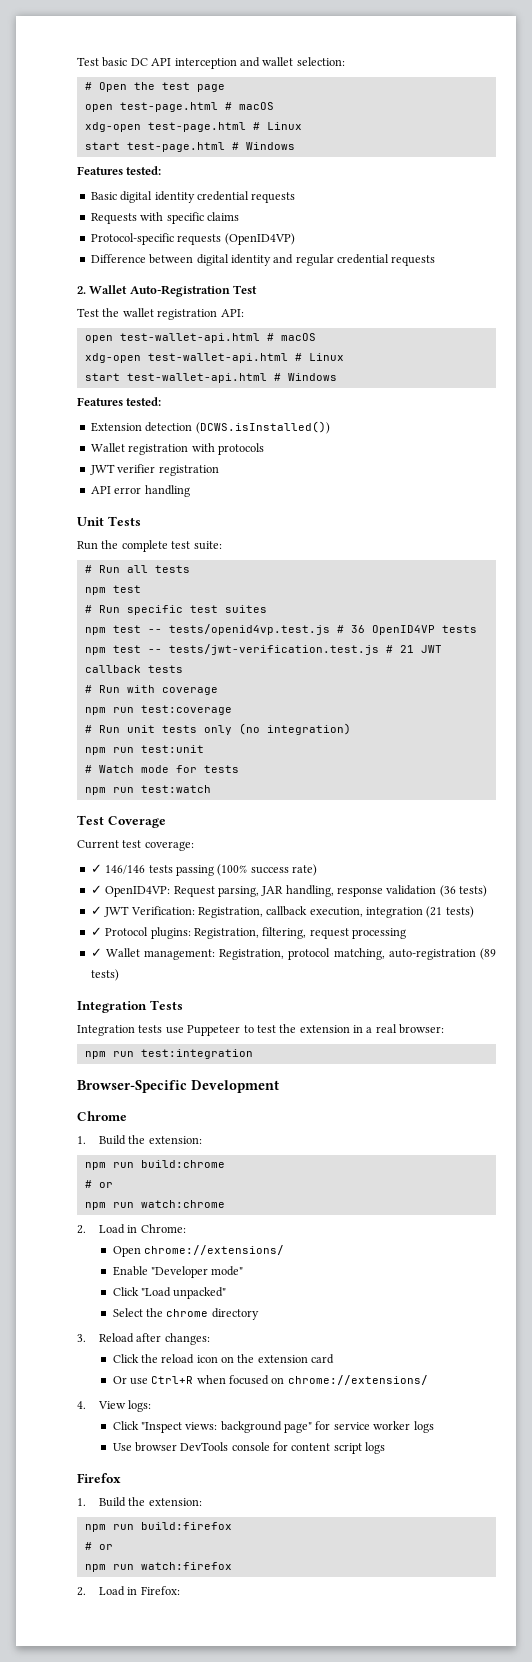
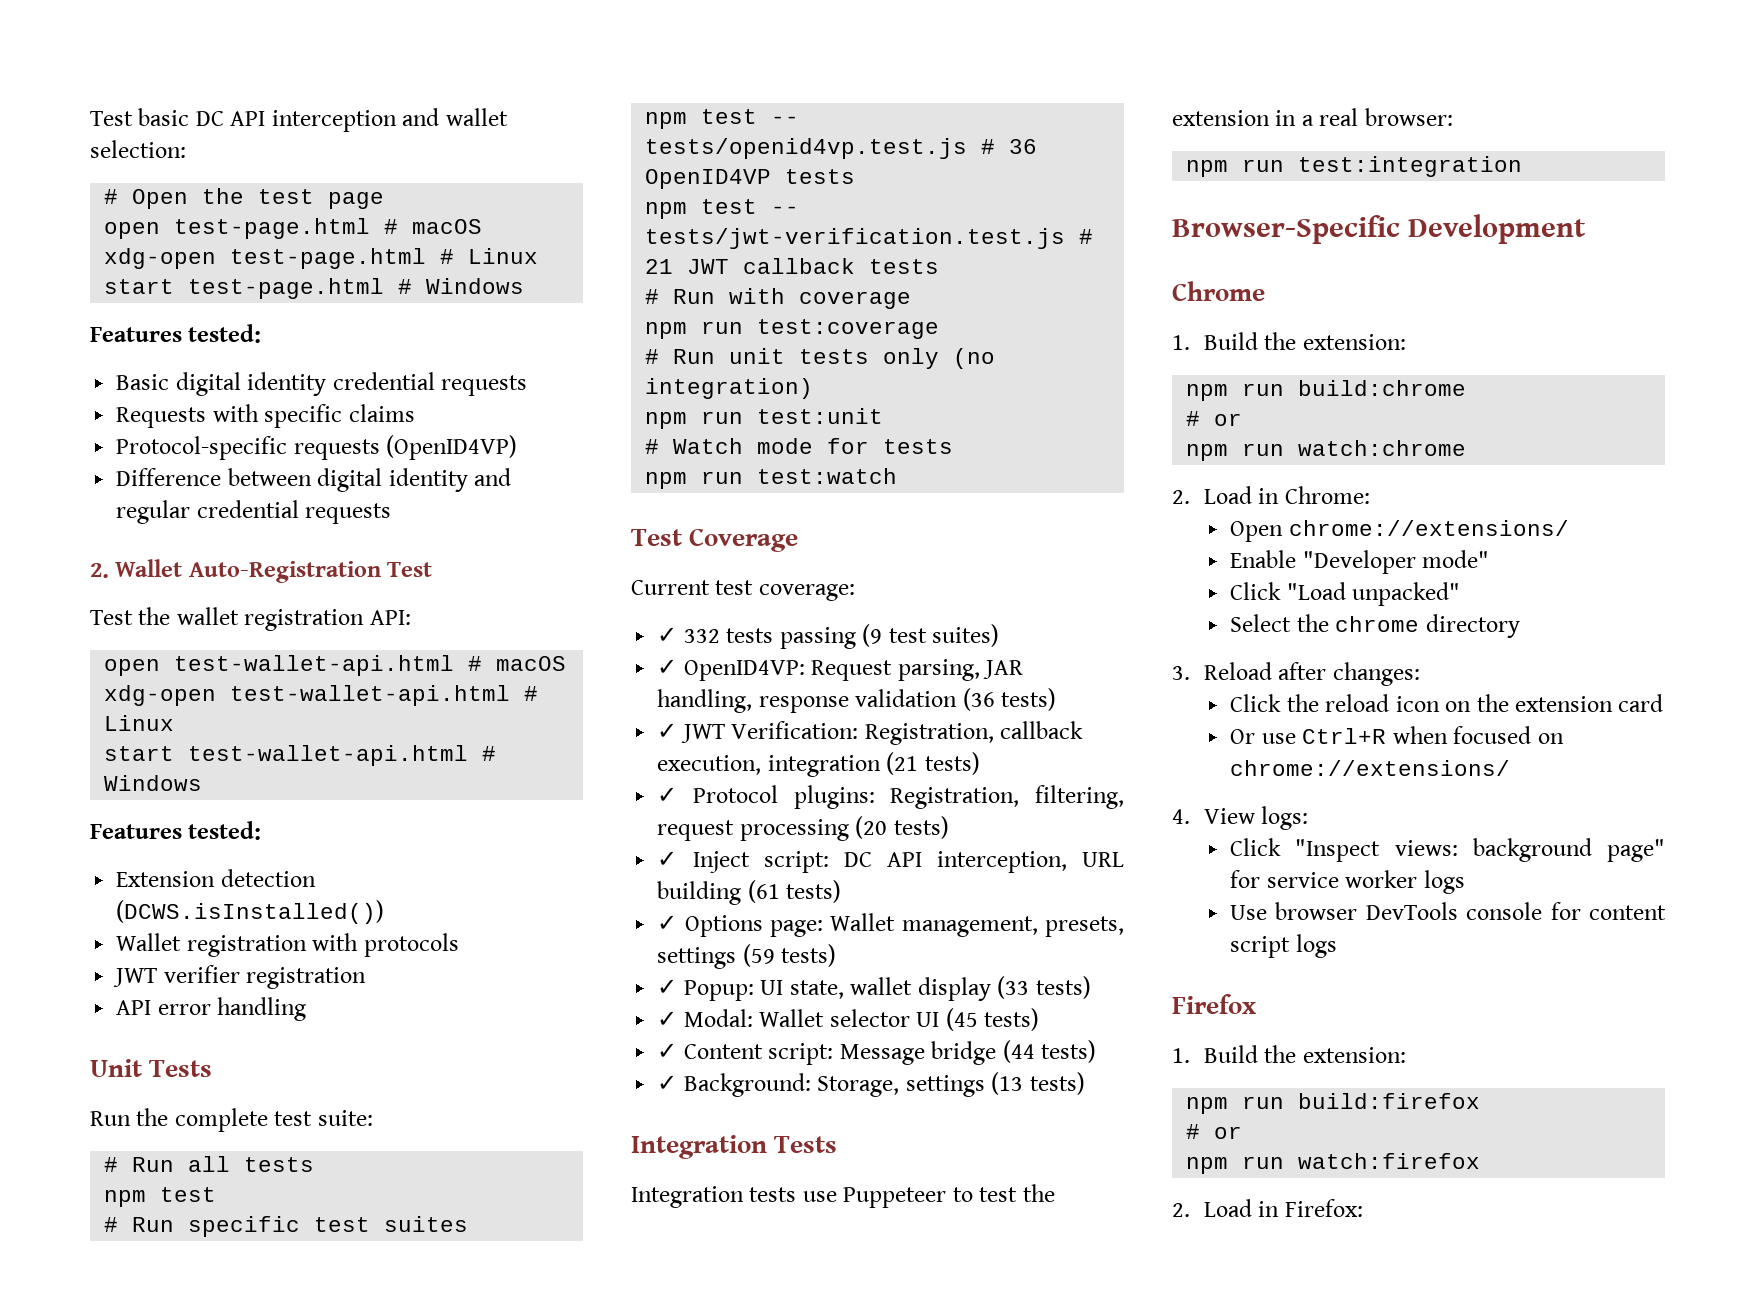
[105,865,146,874] 146/146 -> [683,629,720,643] 332
[217,864,317,876] (100% success rate) -> [862,624,1000,647] (9 test suites)
[90,948,496,960] // ✓ Wallet management: Registration, protocol matching, auto-registration (89 -> [855,816,949,839] [657,851,1124,873] [657,880,842,905] [657,913,1124,937] [657,944,837,969] [657,976,1091,1001] [657,1008,1040,1031] [657,1040,1097,1065] [657,1072,1024,1097] (20 tests) // ✓ Inject script: DC API interception, URL building (61 tests) // ✓ Options page: Wallet management, presets, settings (59 tests) // ✓ Popup: UI state, wallet display (33 tests) // ✓ Modal: Wallet selector UI (45 tests) // ✓ Content script: Message bridge (44 tests) // ✓ Background: Storage, settings (13

